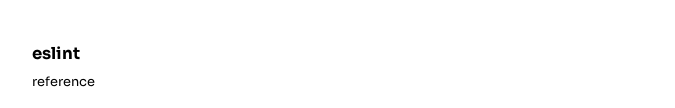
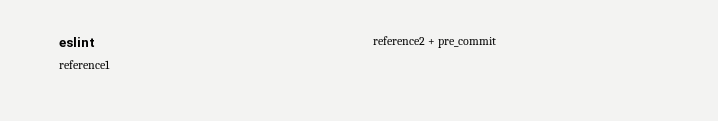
[32,76,95,87] reference -> [59,60,110,69] [373,36,497,48] reference1 // reference2 + pre_commit

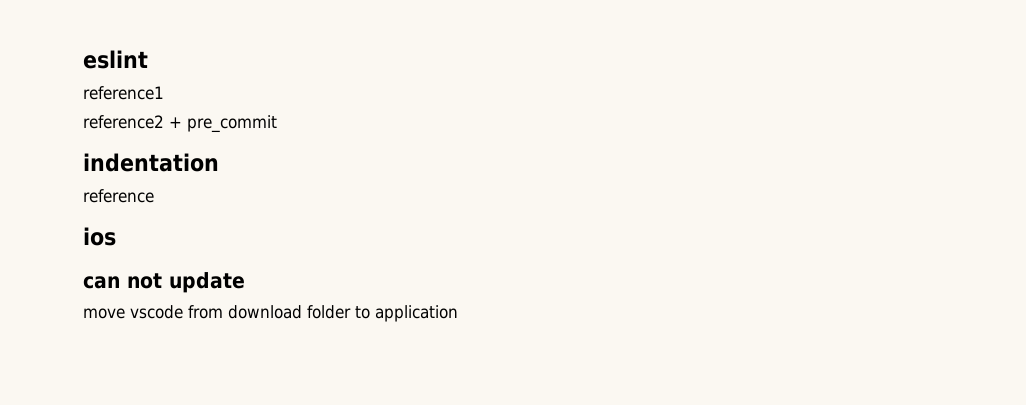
(497, 42) none -> [83,153,219,172] [83,189,154,203] [83,227,116,246] [83,272,245,293] [83,305,458,322] // indentation // reference // ios // can not update // move vscode from download folder to application

